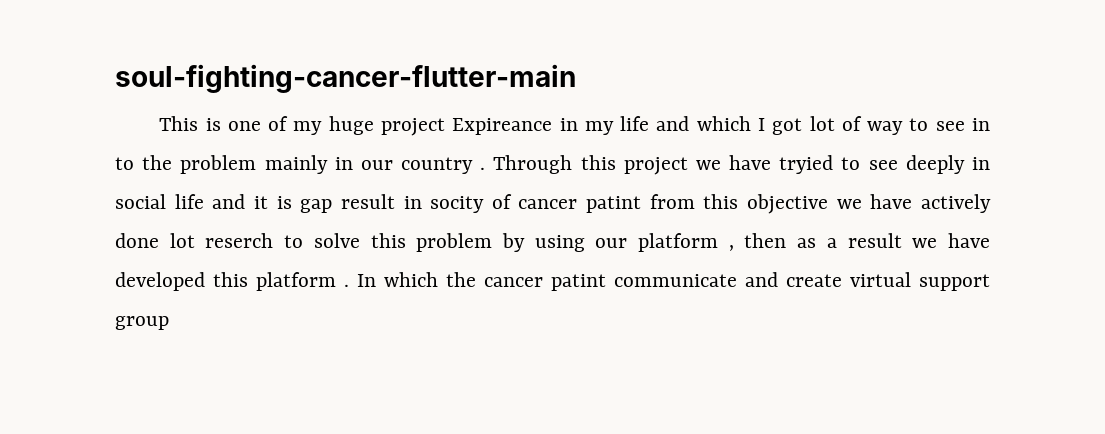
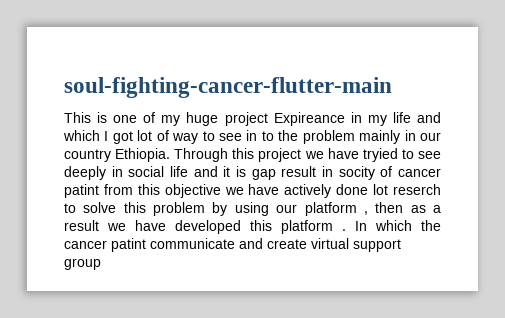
[480,167,486,170] . -> [115,148,171,162] Ethiopia.

